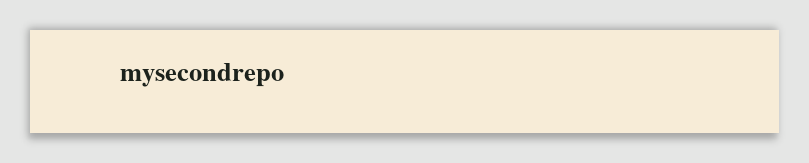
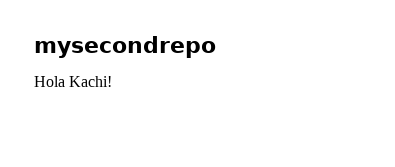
(284, 75) none -> [34,76,113,87] // Hola Kachi!

